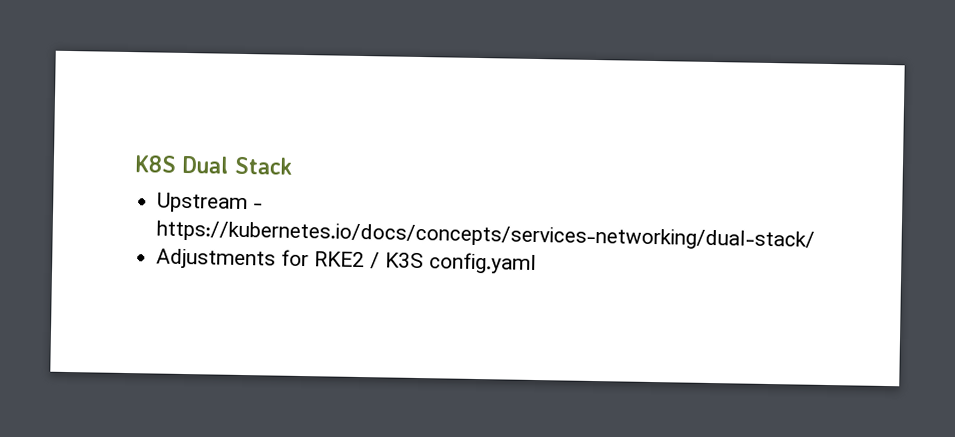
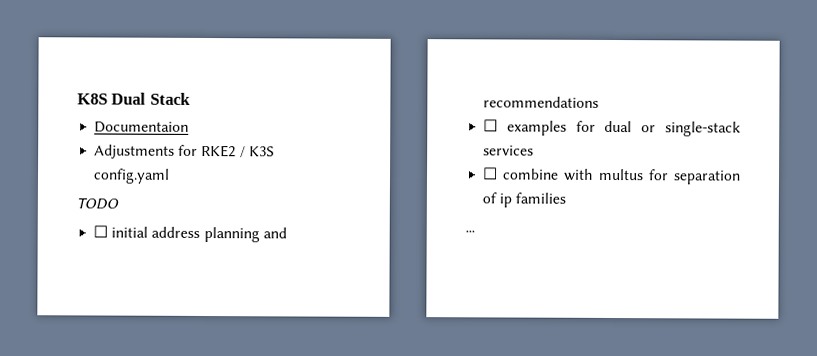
[157,192,264,214] [156,220,816,251] Upstream - https://kubernetes.io/docs/concepts/services-networking/dual-stack/ -> [94,121,190,133] Documentaion
(538, 263) none -> [76,197,119,210] [93,225,287,243] [483,96,600,108] [483,119,741,137] [483,145,535,156] [482,167,741,185] [482,192,567,208] [465,230,475,233] // TODO // ☐ initial address planning and recommendations // ☐ examples for dual or single-stack services // ☐ combine with multus for separation of ip families // ...

